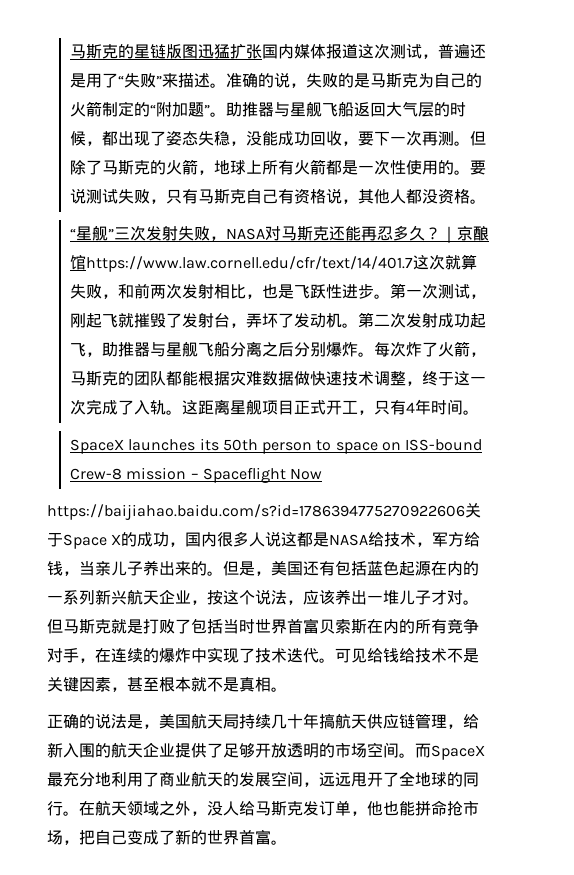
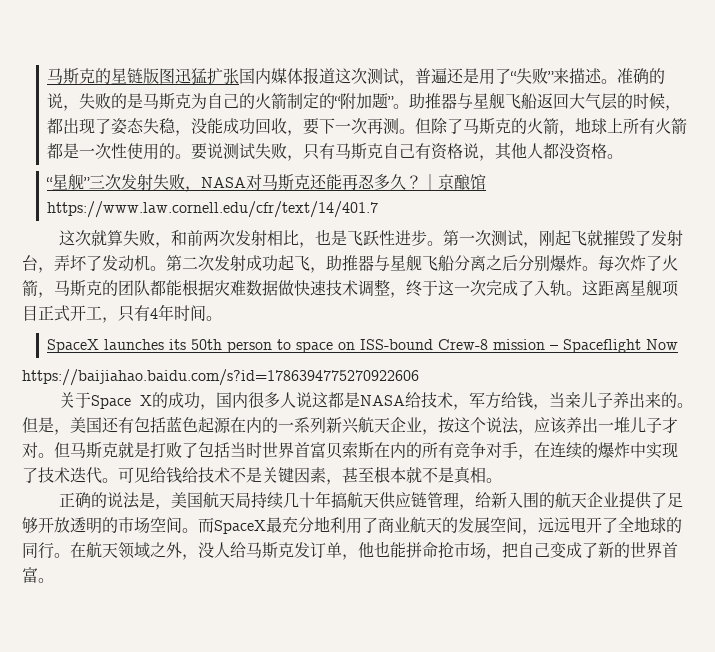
(413, 264) none -> (379, 209) //
(465, 512) none -> (419, 377) //

